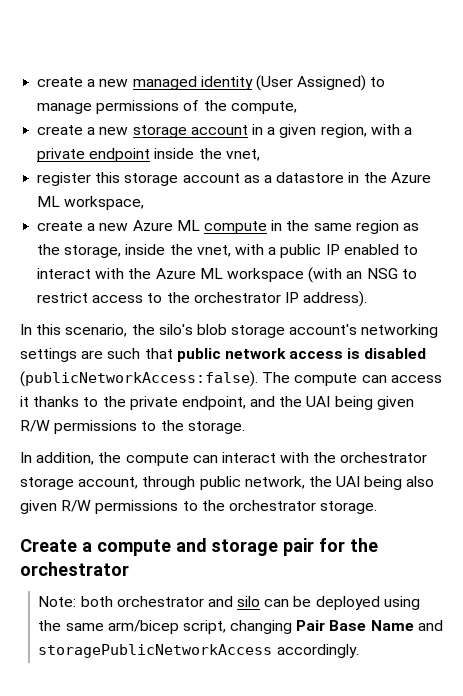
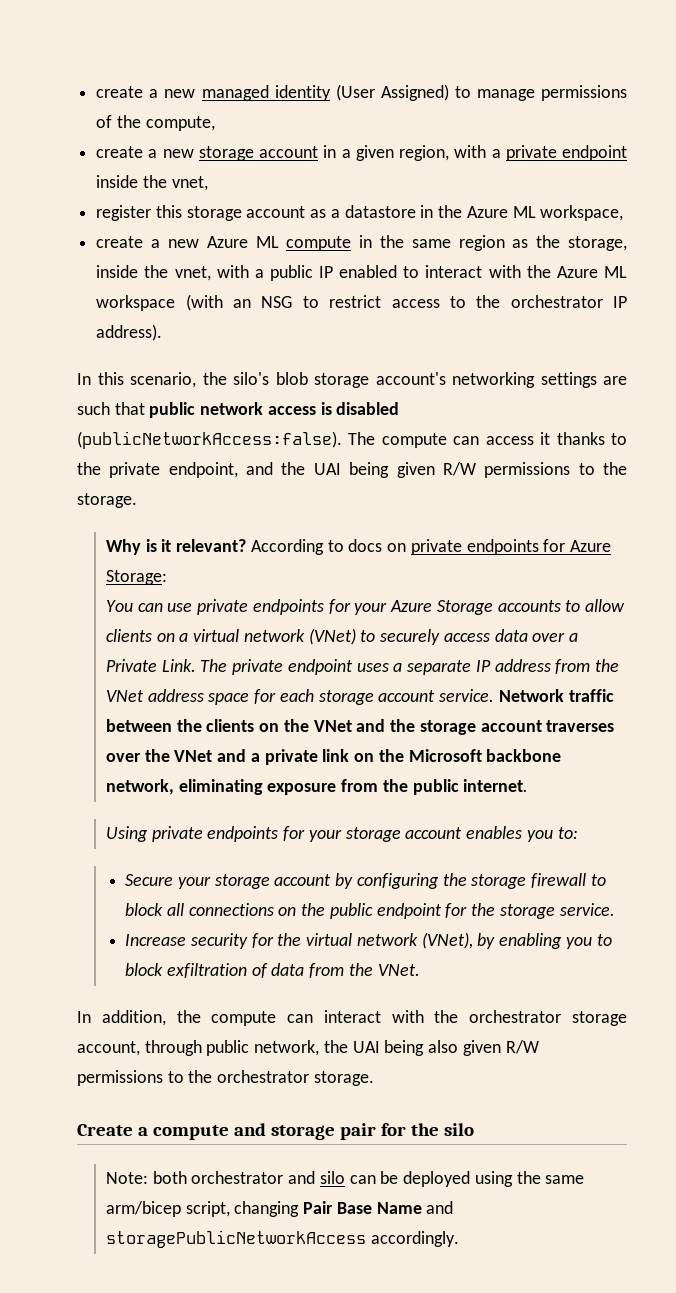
(245, 427) none -> [106,539,612,555] [106,570,168,585] [106,599,626,615] [106,628,579,645] [106,659,620,675] [106,689,614,705] [106,719,615,735] [106,749,562,765] [106,779,529,795] [106,826,578,842] [125,873,606,889] [125,903,615,919] [125,932,612,949] [125,963,420,978] // Why is it relevant? According to docs on private endpoints for Azure Storage: // You can use private endpoints for your Azure Storage accounts to allow clients on a virtual network (VNet) to securely access data over a Private Link. The private endpoint uses a separate IP address from the VNet address space for each storage account service. Network traffic between the clients on the VNet and the storage account traverses over the VNet and a private link on the Microsoft backbone network, eliminating exposure from the public internet. // Using private endpoints for your storage account enables you to: // Secure your storage account by configuring the storage firewall to block all connections on the public endpoint for the storage service. // Increase security for the virtual network (VNet), by enabling you to block exfiltration of data from the VNet.
[20,562,129,576] orchestrator -> [443,1123,474,1136] silo

